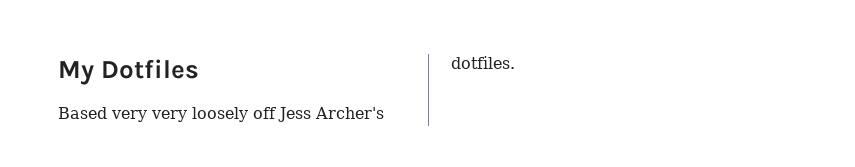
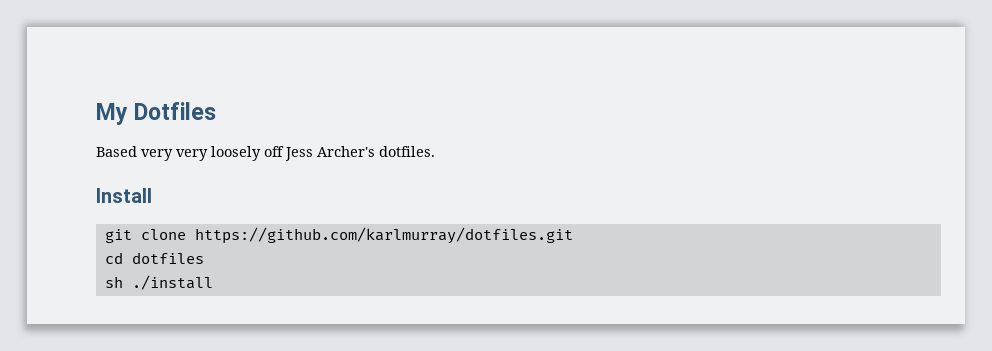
(515, 62) none -> [96,188,152,203] [104,227,573,244] [104,252,204,264] [104,275,213,290] // Install // git clone https://github.com/karlmurray/dotfiles.git // cd dotfiles // sh ./install

